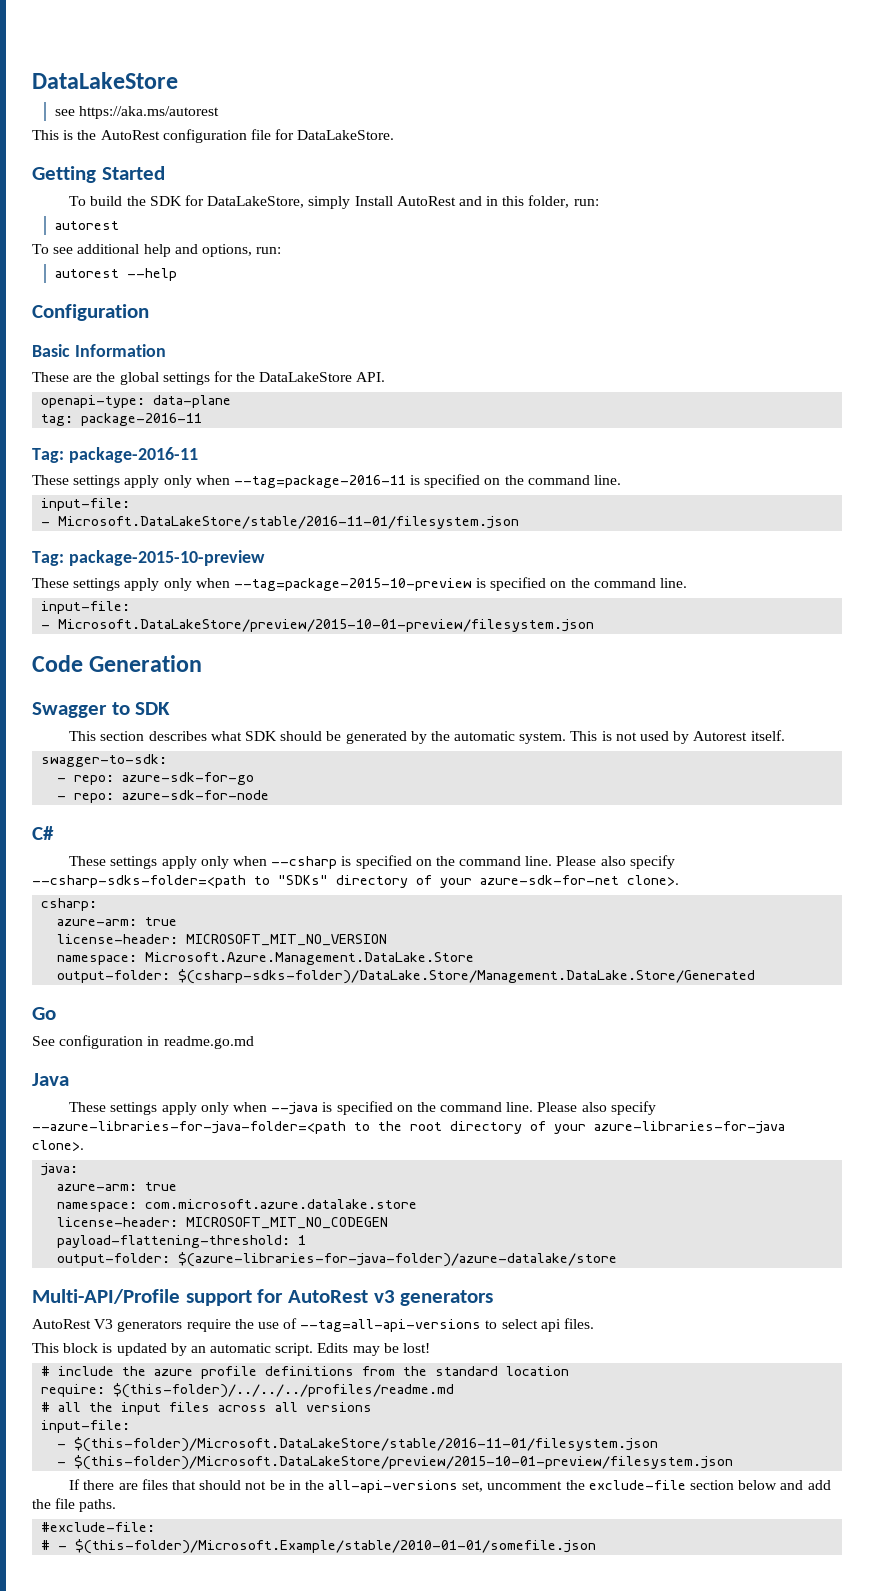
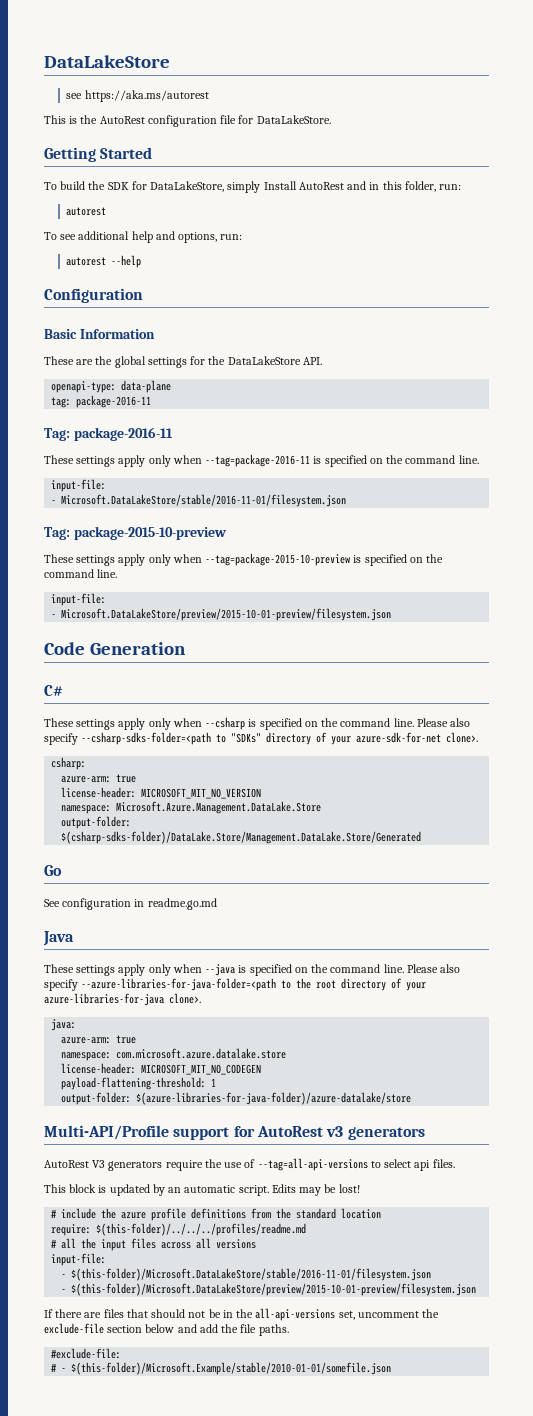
[32,702,171,718] [69,730,785,744] [41,754,168,767] [57,772,255,785] [57,790,270,803] // Swagger to SDK // This section describes what SDK should be generated by the automatic system. This is not used by Autorest itself. // swagger-to-sdk: // - repo: azure-sdk-for-go // - repo: azure-sdk-for-node -> (186, 648) none

